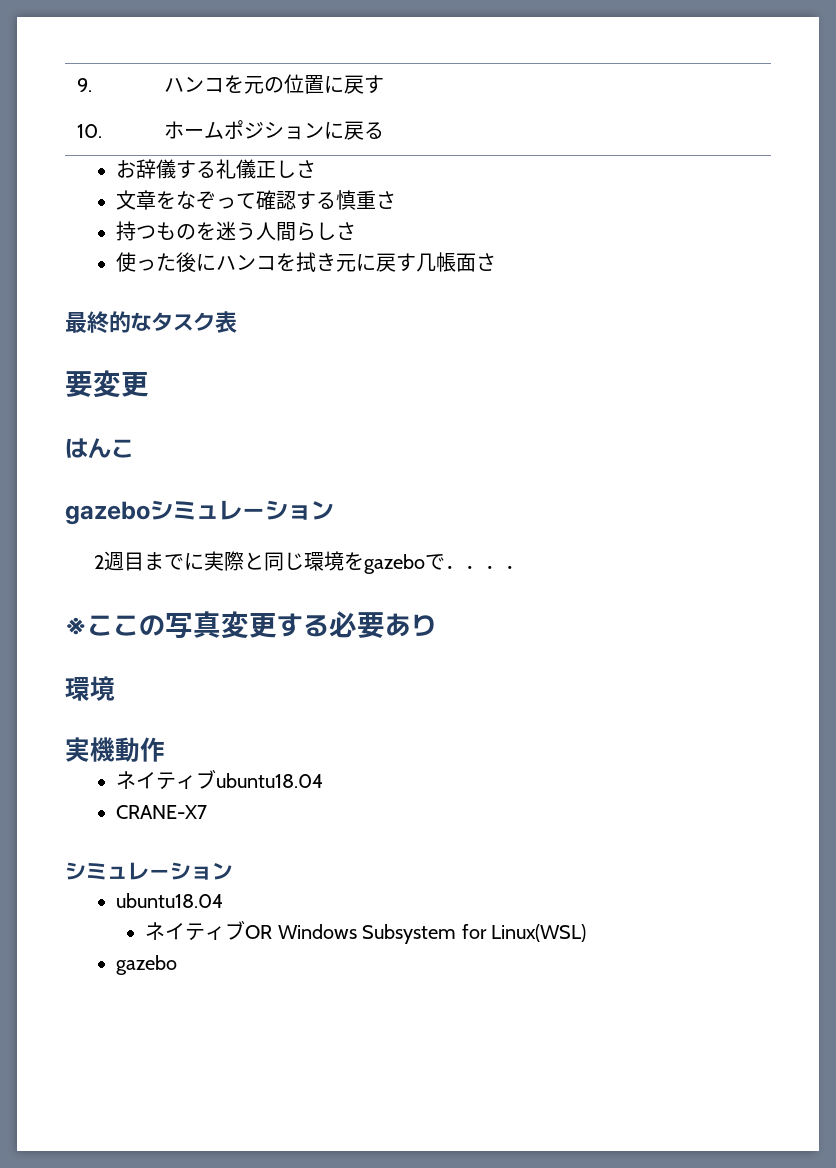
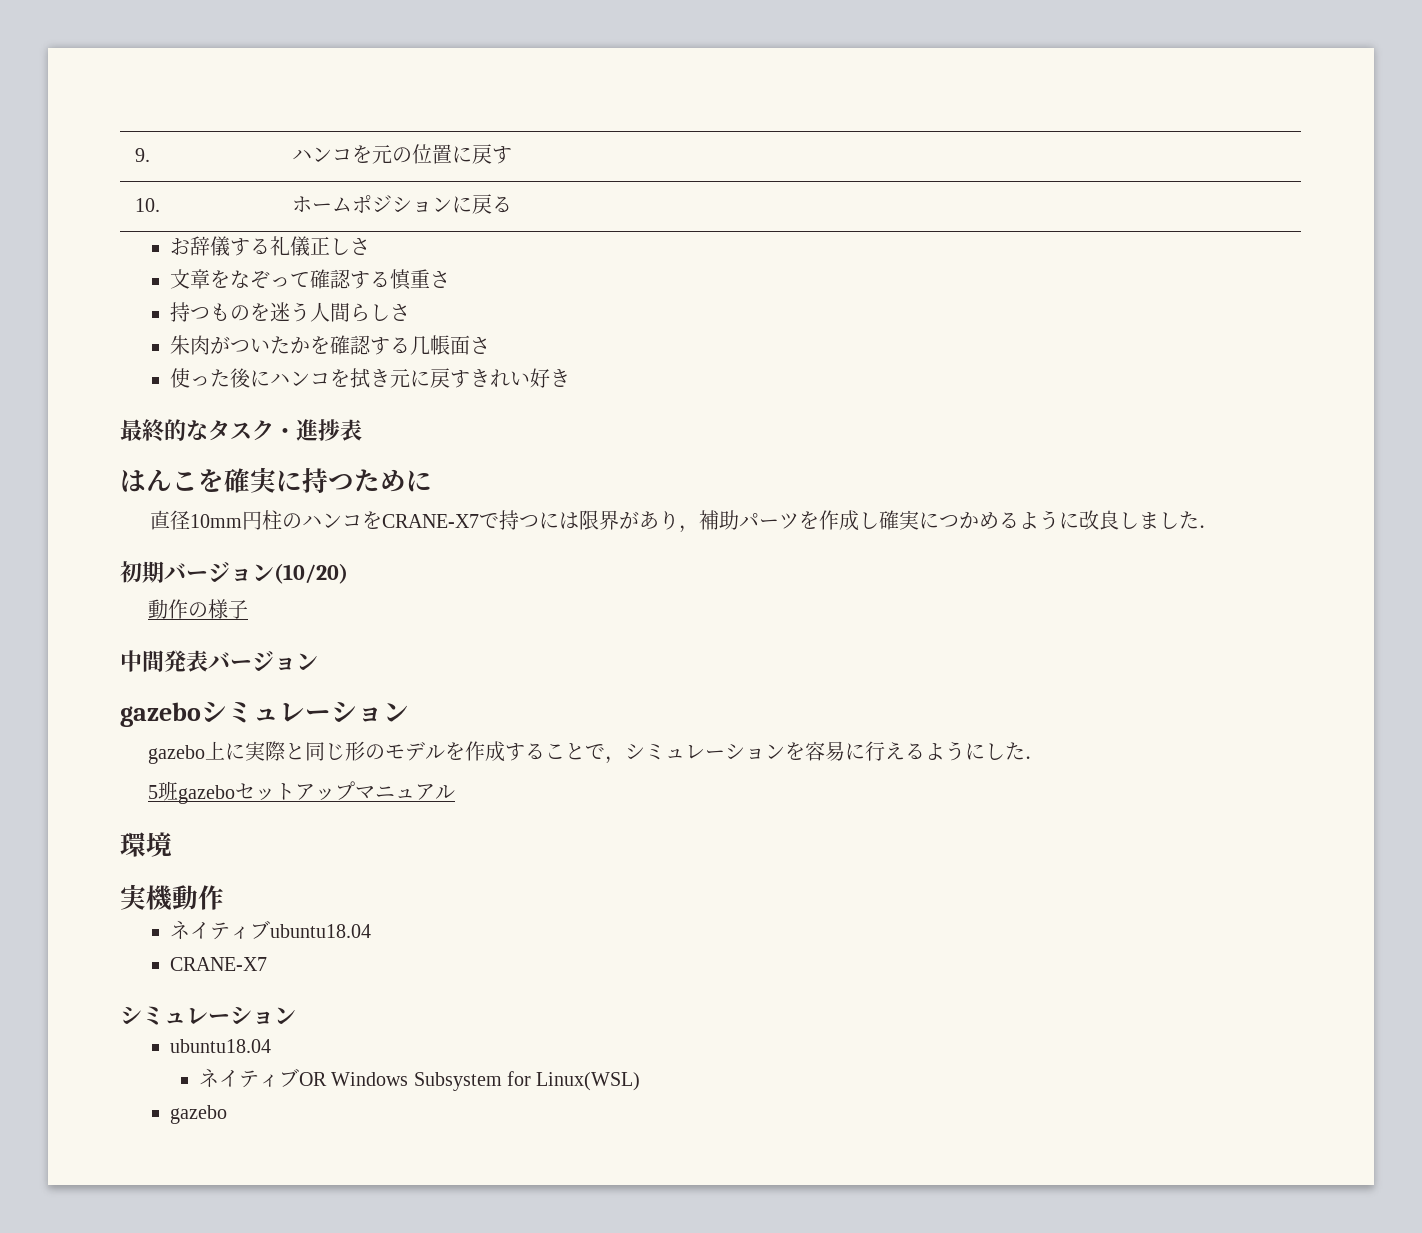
(357, 231) none -> [170,335,491,355] // 朱肉がついたかを確認する几帳面さ
[416,252,497,272] 几帳面さ -> [470,368,571,388] きれい好き
[215,311,237,333] [65,370,149,398] 表 // 要変更 -> [274,419,362,441] ・進捗表
(134, 448) none -> [198,467,432,493] [150,510,1220,533] [120,561,348,584] [148,599,249,619] [120,650,318,672] を確実に持つために // 直径10mm円柱のハンコをCRANE-X7で持つには限界があり，補助パーツを作成し確実につかめるように改良しました． // 初期バージョン(10/20) // 動作の様子 // 中間発表バージョン
[94,551,526,574] [65,611,437,639] 2週目までに実際と同じ環境をgazeboで．．．． // ※ここの写真変更する必要あり -> [148,741,1046,764] [148,781,456,804] gazebo上に実際と同じ形のモデルを作成することで，シミュレーションを容易に行えるようにした． // 5班gazeboセットアップマニュアル

